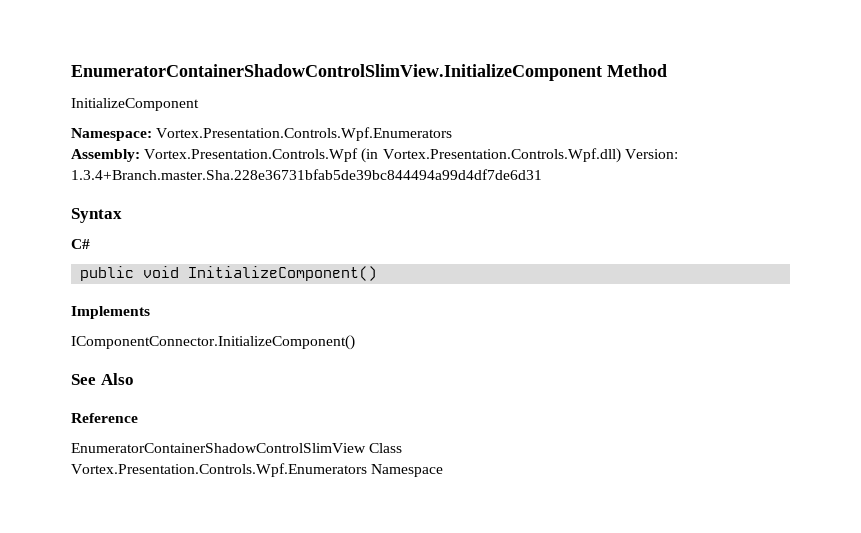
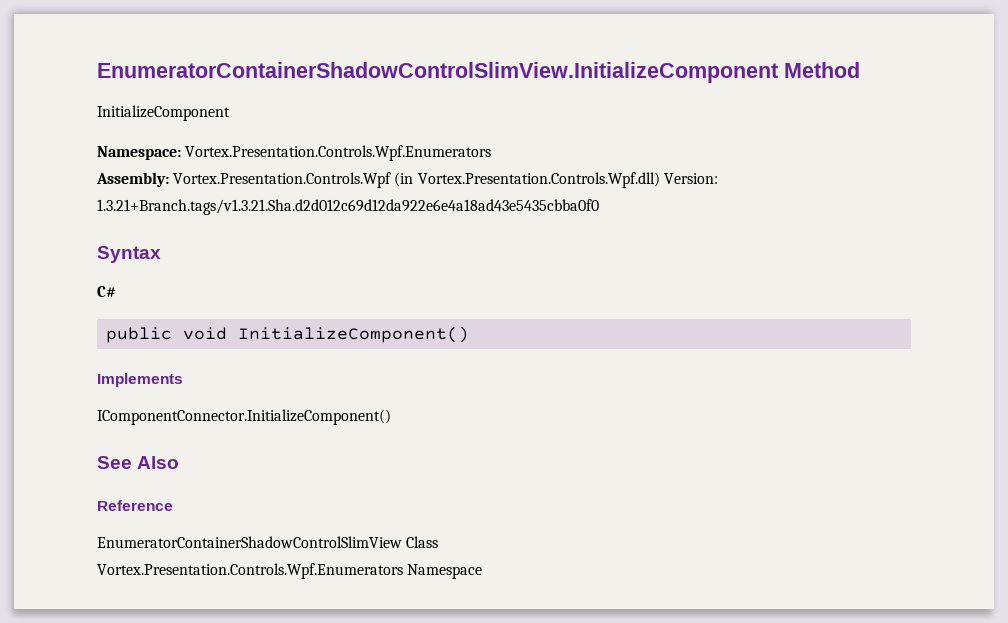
[71,169,542,180] 1.3.4+Branch.master.Sha.228e36731bfab5de39bc844494a99d4df7de6d31 -> [97,199,599,215] 1.3.21+Branch.tags/v1.3.21.Sha.d2d012c69d12da922e6e4a18ad43e5435cbba0f0

